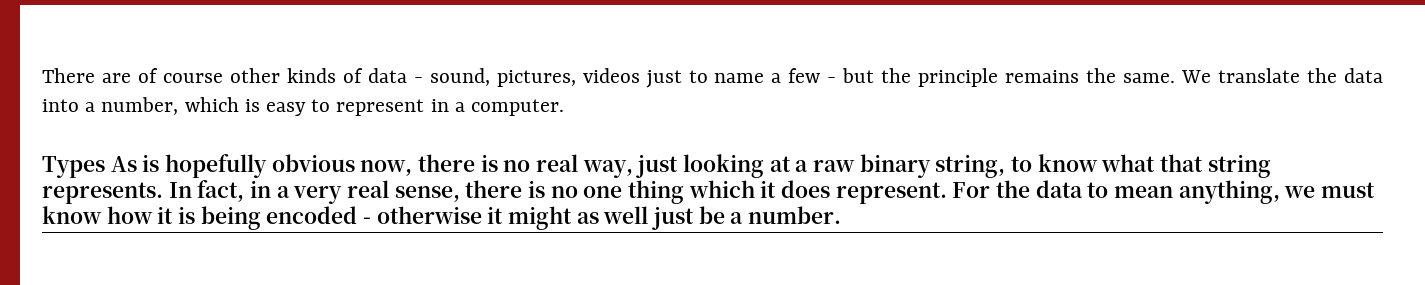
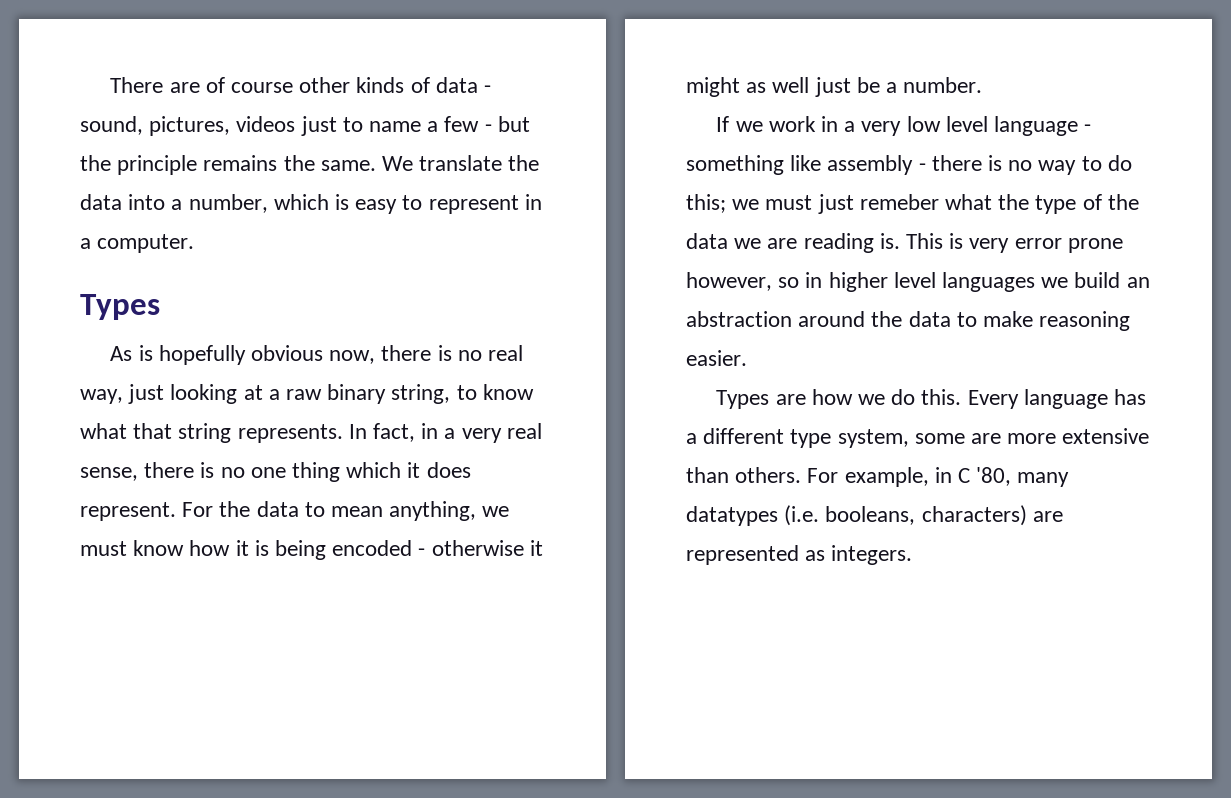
(105, 167) none -> (160, 307) //
(842, 215) none -> [716,116,1092,136] [686,155,1132,175] [686,194,1139,214] [686,233,1123,253] [686,272,1150,292] [686,311,1131,331] [686,350,747,366] [716,389,1147,409] [686,428,1150,448] [686,467,1070,487] [686,505,1063,526] [686,545,913,565] // If we work in a very low level language - something like assembly - there is no way to do this; we must just remeber what the type of the data we are reading is. This is very error prone however, so in higher level languages we build an abstraction around the data to make reasoning easier. // Types are how we do this. Every language has a different type system, some are more extensive than others. For example, in C '80, many datatypes (i.e. booleans, characters) are represented as integers.

